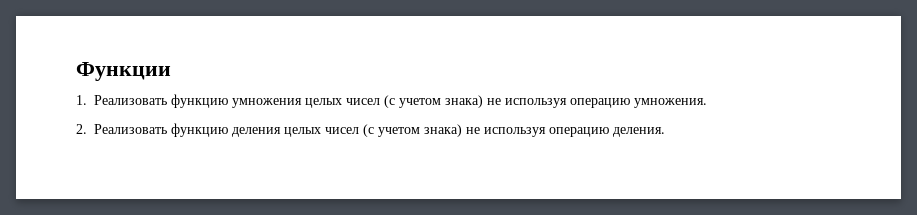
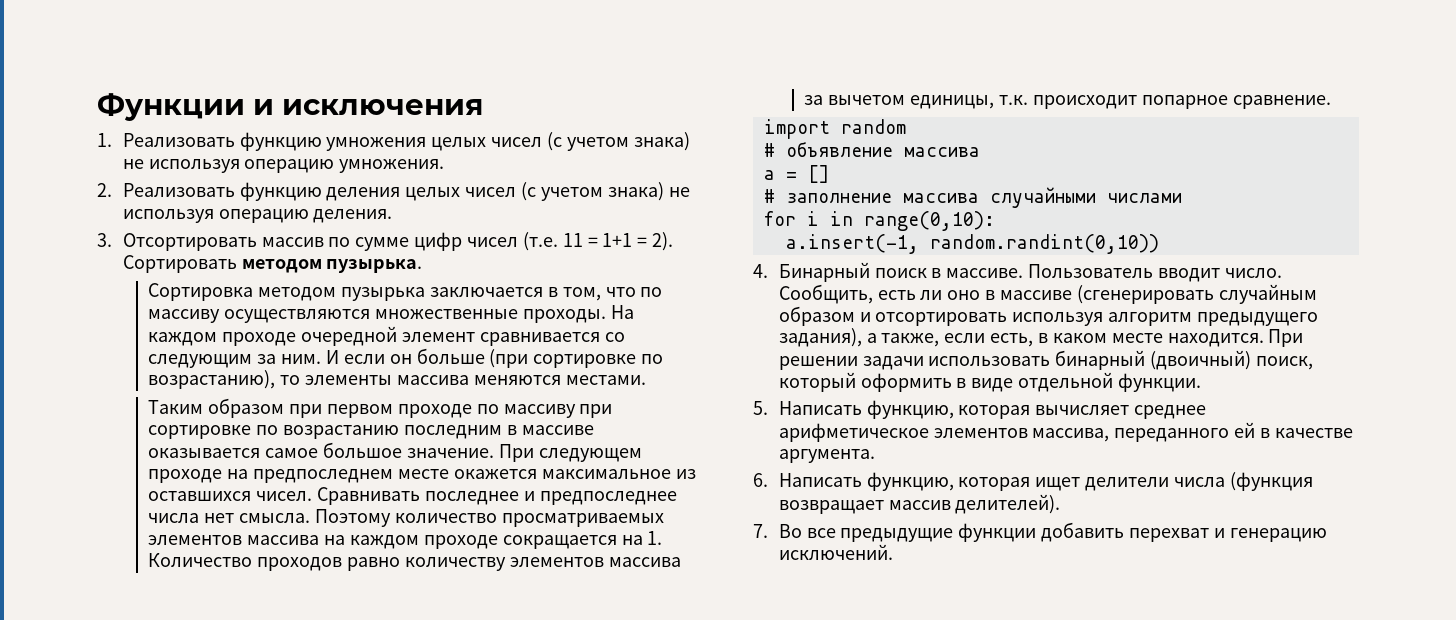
(171, 71) none -> [253,99,484,115] и исключения
(665, 132) none -> [97,232,674,251] [122,255,423,273] [148,283,663,301] [148,305,634,323] [148,326,625,346] [148,348,664,368] [148,370,646,389] [148,398,613,418] [148,425,594,439] [148,442,642,462] [148,469,696,483] [148,487,677,505] [148,509,664,527] [148,531,663,549] [148,553,681,571] [804,95,1331,109] [763,119,906,139] [763,142,980,158] [763,165,829,183] [763,187,1182,208] [763,211,995,231] [785,234,1159,254] [753,262,1282,282] [778,284,1317,304] [778,306,1318,326] [778,328,1304,347] [778,350,1313,370] [778,372,1201,392] [753,400,1207,419] [778,422,1353,442] [778,449,875,463] [753,472,1313,491] [778,494,1061,514] [753,522,1327,542] [778,544,893,560] // 3. Отсортировать массив по сумме цифр чисел (т.е. 11 = 1+1 = 2). Сортировать методом пузырька. // Сортировка методом пузырька заключается в том, что по массиву осуществляются множественные проходы. На каждом проходе очередной элемент сравнивается со следующим за ним. И если он больше (при сортировке по возрастанию), то элементы массива меняются местами. // Таким образом при первом проходе по массиву при сортировке по возрастанию последним в массиве оказывается самое большое значение. При следующем проходе на предпоследнем месте окажется максимальное из оставшихся чисел. Сравнивать последнее и предпоследнее числа нет смысла. Поэтому количество просматриваемых элементов массива на каждом проходе сокращается на 1. Количество проходов равно количеству элементов массива за вычетом единицы, т.к. происходит попарное сравнение. // import random // # объявление массива // a = [] // # заполнение массива случайными числами // for i in range(0,10): // a.insert(-1, random.randint(0,10)) // 4. Бинарный поиск в массиве. Пользователь вводит число. Сообщить, есть ли оно в массиве (сгенерировать случайным образом и отсортировать используя алгоритм предыдущего задания), а также, если есть, в каком месте находится. При решении задачи использовать бинарный (двоичный) поиск, который оформить в виде отдельной функции. // 5. Написать функцию, которая вычисляет среднее арифметическое элементов массива, переданного ей в качестве аргумента. // 6. Написать функцию, которая ищет делители числа (функция возвращает массив делителей). // 7. Во все предыдущие функции добавить перехват и генерацию исключений.

